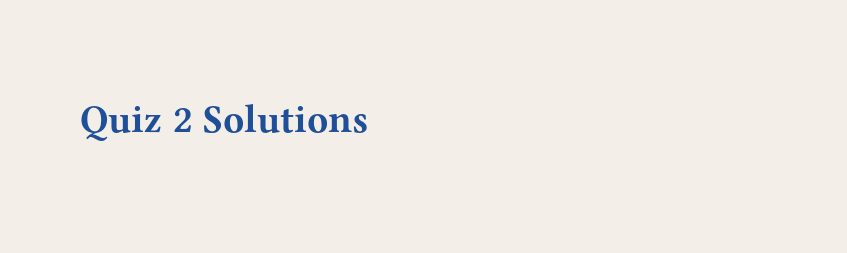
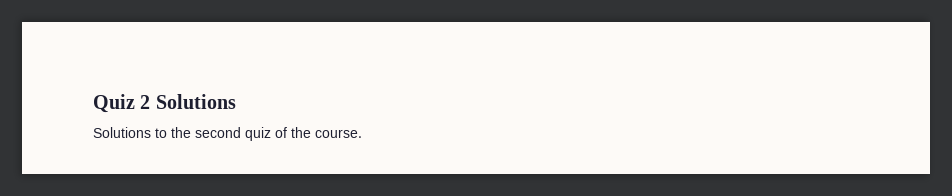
(370, 118) none -> [93,127,362,141] // Solutions to the second quiz of the course.

